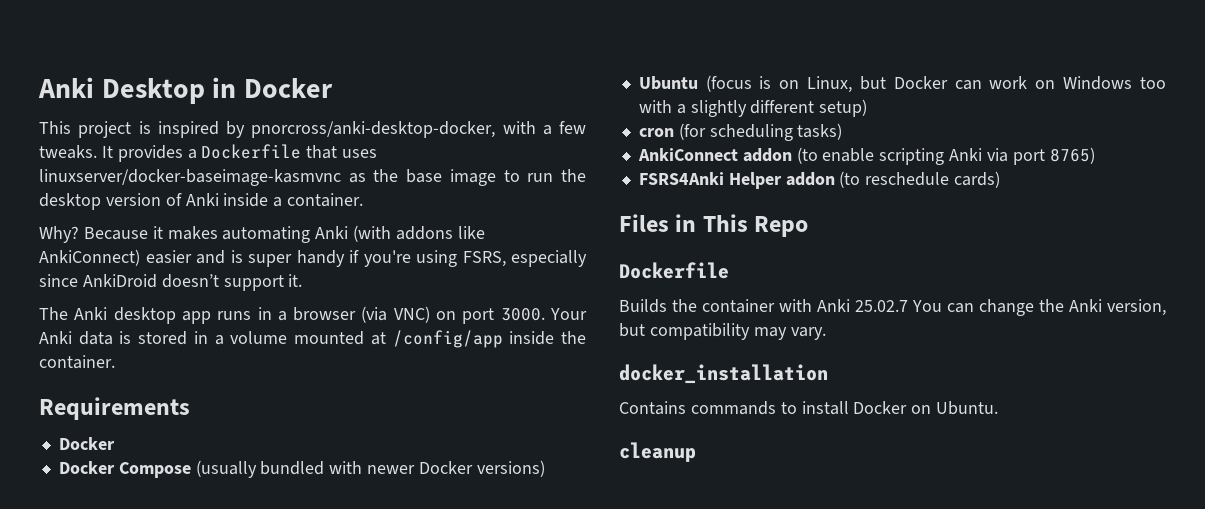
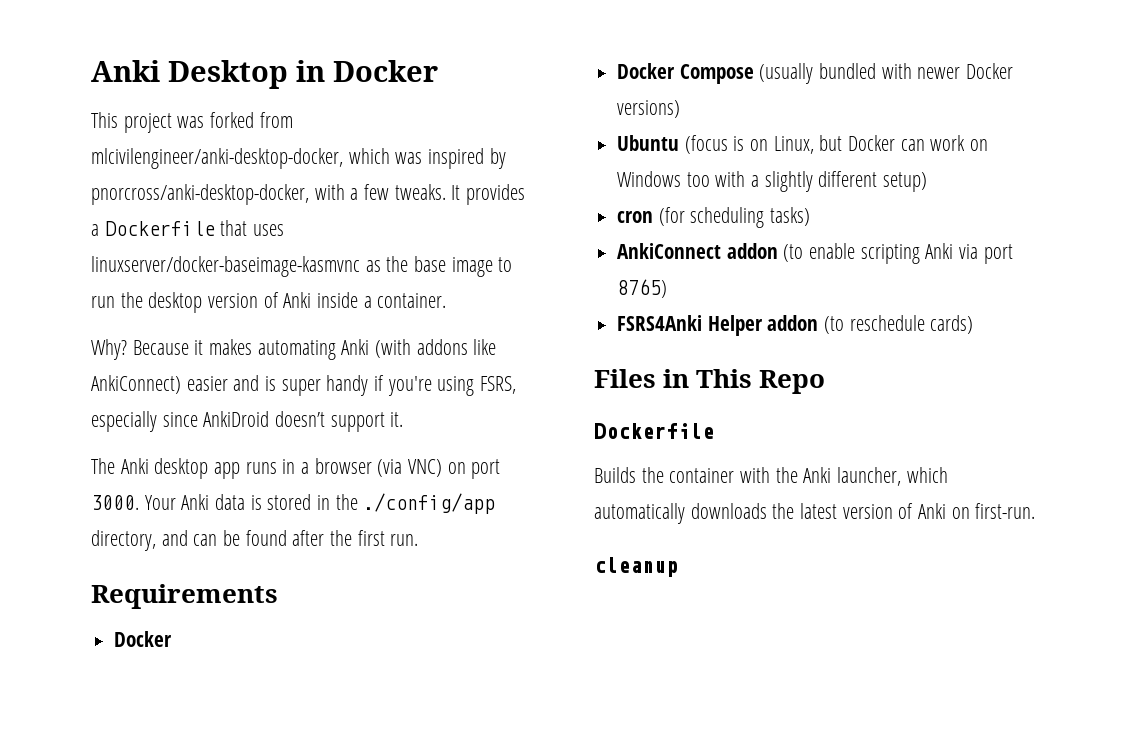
[138,121,151,134] is -> [177,112,293,128] [91,148,423,169] was forked from mlcivilengineer/anki-desktop-docker, which was
[214,330,586,348] [39,355,115,369] a volume mounted at /config/app inside the container. -> [335,493,496,514] [91,530,419,551] the ./config/app directory, and can be found after the first run.
[817,299,1166,316] [619,323,826,340] [619,364,828,384] [619,401,999,415] Anki 25.02.7 You can change the Anki version, but compatibility may vary. // docker_installation // Contains commands to install Docker on Ubuntu. -> [775,467,948,486] [594,503,1036,524] the Anki launcher, which automatically downloads the latest version of Anki on first-run.

